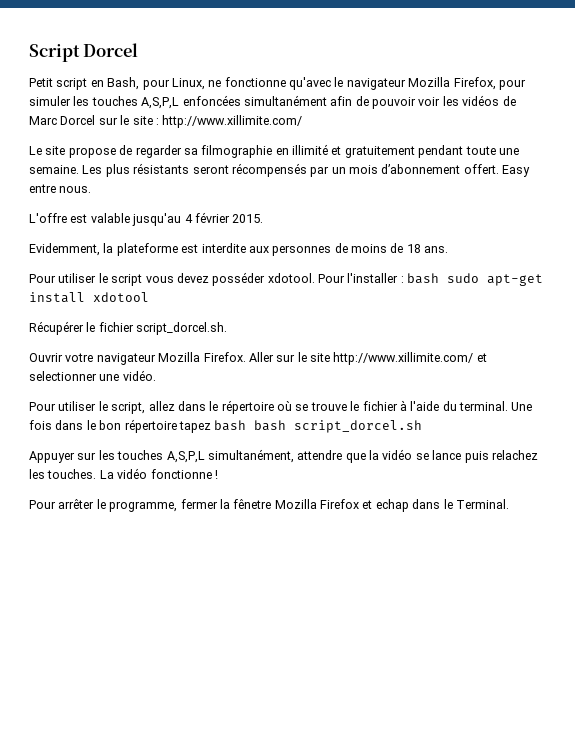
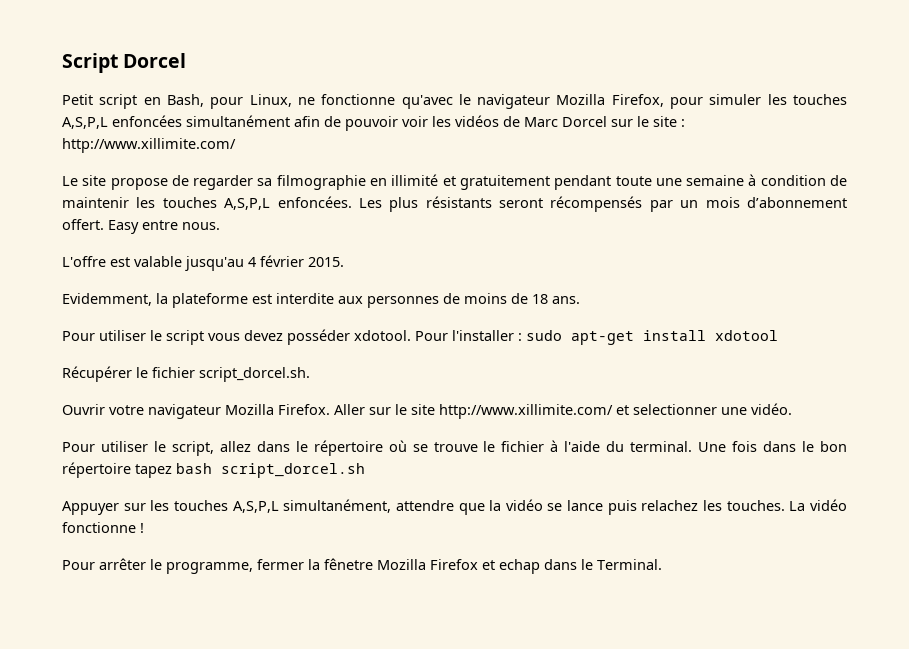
[29,165,79,174] semaine. -> [686,174,847,186] [62,196,352,210] semaine à condition de maintenir les touches A,S,P,L enfoncées.
[407,273,440,284] bash -> (522, 337) none
[254,420,287,431] bash -> (212, 468) none

